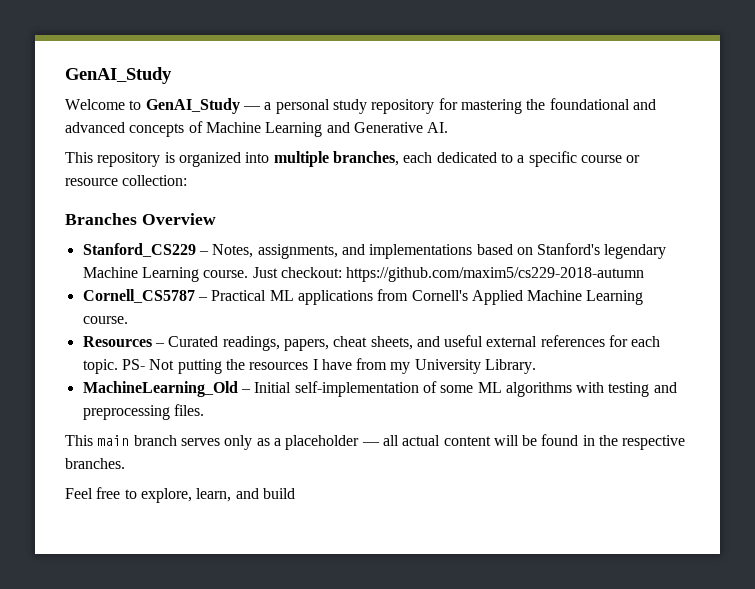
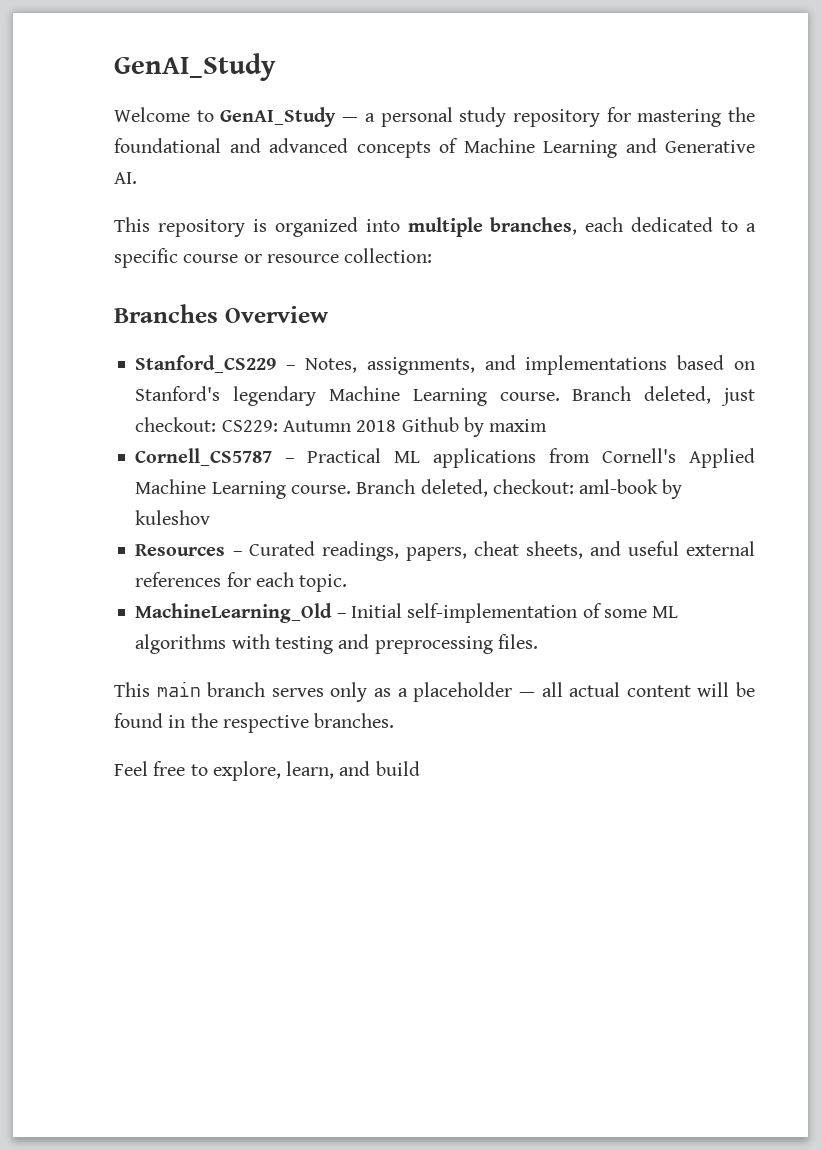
[252,267,645,282] Just checkout: https://github.com/maxim5/cs229-2018-autumn -> [572,386,755,406] [135,417,548,437] Branch deleted, just checkout: CS229: Autumn 2018 Github by maxim
(128, 320) none -> [356,479,683,499] [135,510,211,525] Branch deleted, checkout: aml-book by kuleshov
[121,358,537,374] PS- Not putting the resources I have from my University Library. -> (348, 583) none

